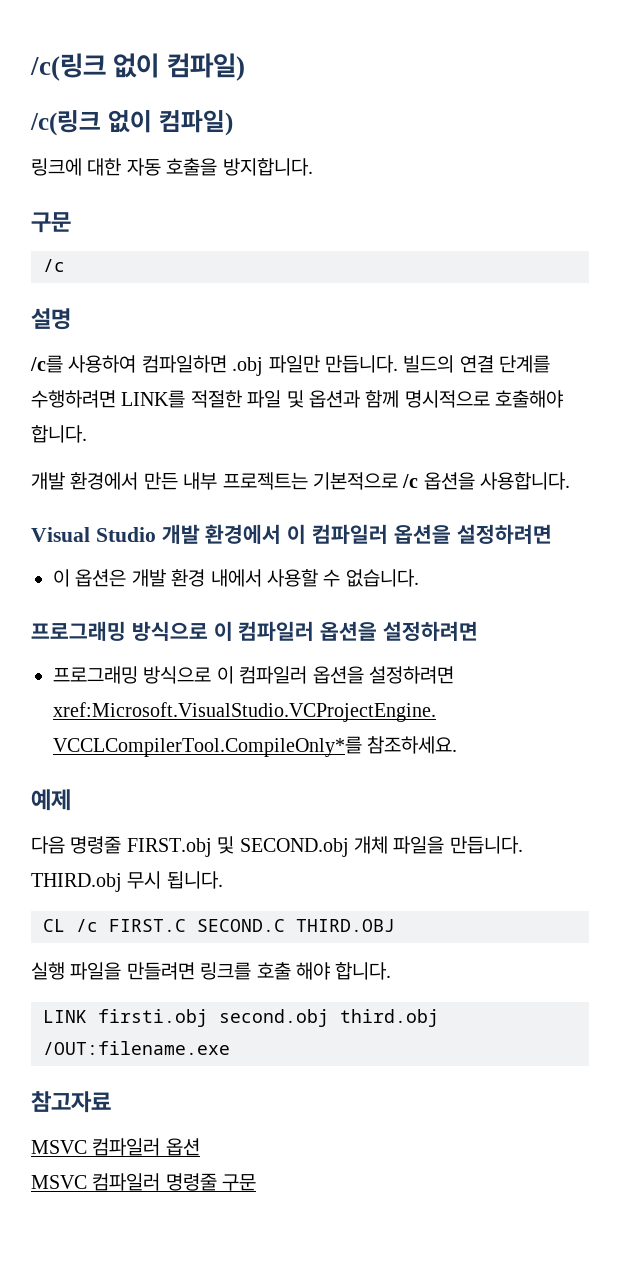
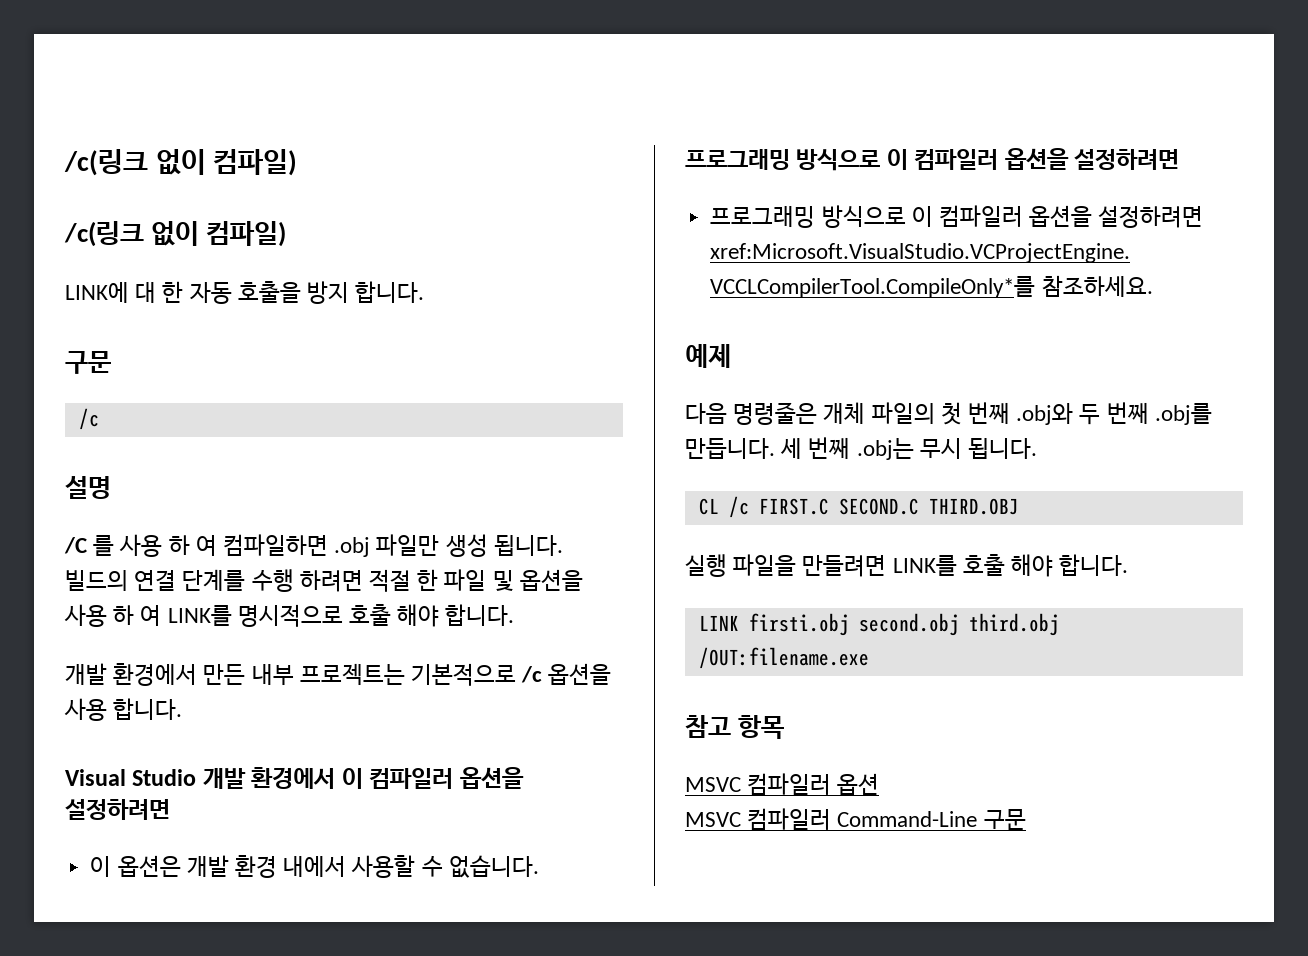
[31,158,313,176] [31,212,71,233] [43,259,65,272] [31,308,71,330] [30,355,137,373] 링크에 대한 자동 호출을 방지합니다. // 구문 // /c // 설명 // /c를 사용하여 -> [65,281,425,304] [65,351,111,374] [78,408,99,430] [65,476,111,499] [64,534,217,557] LINK에 대 한 자동 호출을 방지 합니다. // 구문 // /c // 설명 // /C 를 사용 하 여
[325,355,398,373] 만듭니다. -> [445,534,563,557] 생성 됩니다.
[31,390,564,408] 수행하려면 LINK를 적절한 파일 및 옵션과 함께 명시적으로 호출해야 -> [251,569,583,592] [64,604,440,627] 수행 하려면 적절 한 파일 및 옵션을 사용 하 여 LINK를 명시적으로 호출 해야
[480,472,571,490] 사용합니다. -> [64,698,183,721] 사용 합니다.
[70,836,523,857] [31,873,122,892] 명령줄 FIRST.obj 및 SECOND.obj 개체 파일을 만듭니다. THIRD.obj -> [733,402,1212,425] [685,437,914,460] 명령줄은 개체 파일의 첫 번째 .obj와 두 번째 .obj를 만듭니다. 세 번째 .obj는
[200,962,252,980] 링크를 -> [892,555,957,576] LINK를
[31,1091,111,1113] 참고자료 -> [685,715,784,739] 참고 항목
[165,1173,217,1191] 명령줄 -> [837,811,978,827] Command-Line

